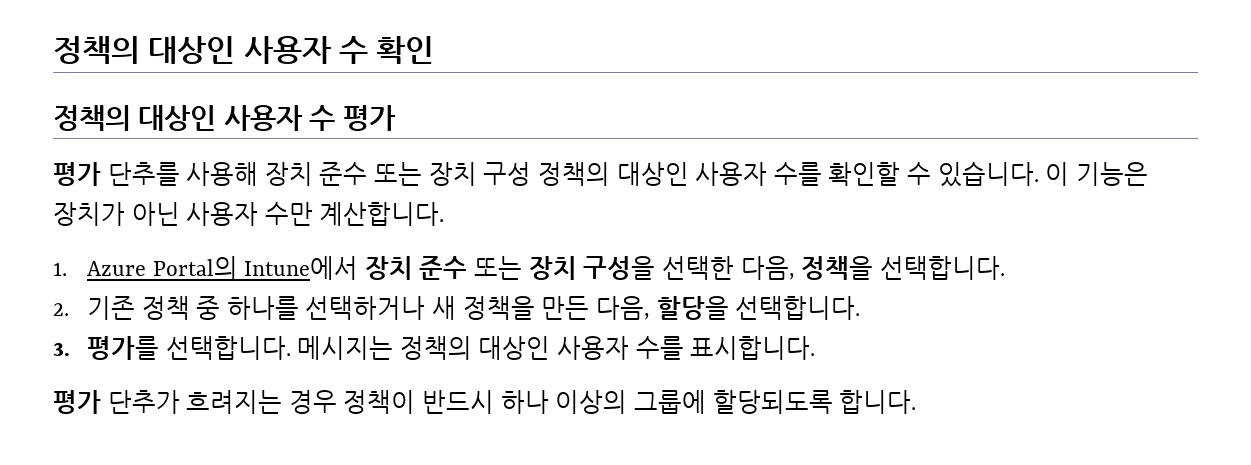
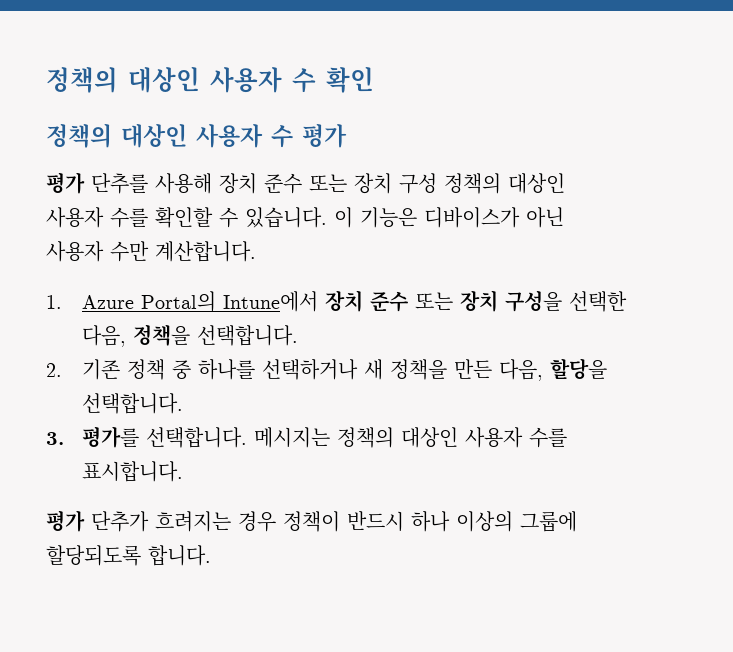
[53,202,125,226] 장치가 -> [424,207,520,228] 디바이스가

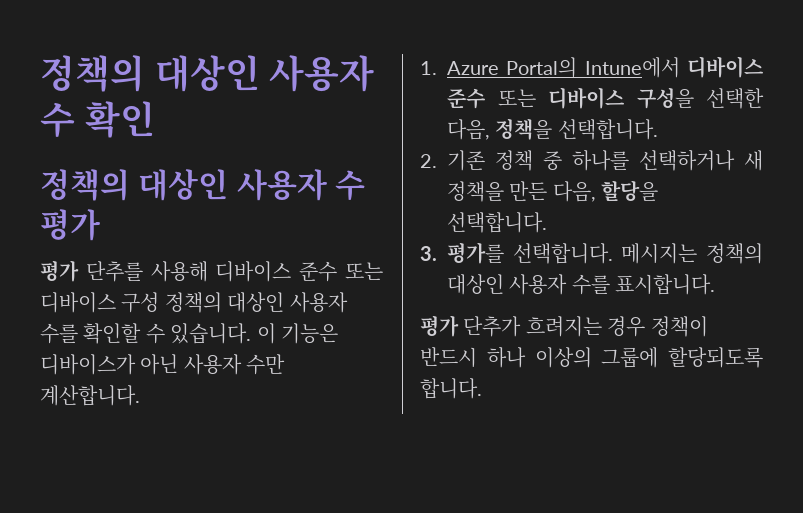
[219,173,392,194] 장치 준수 또는 장치 -> [215,261,383,282] [40,292,116,313] 디바이스 준수 또는 디바이스
[324,290,498,312] 장치 준수 또는 장치 -> [687,56,763,78] [447,87,624,109] 디바이스 준수 또는 디바이스

